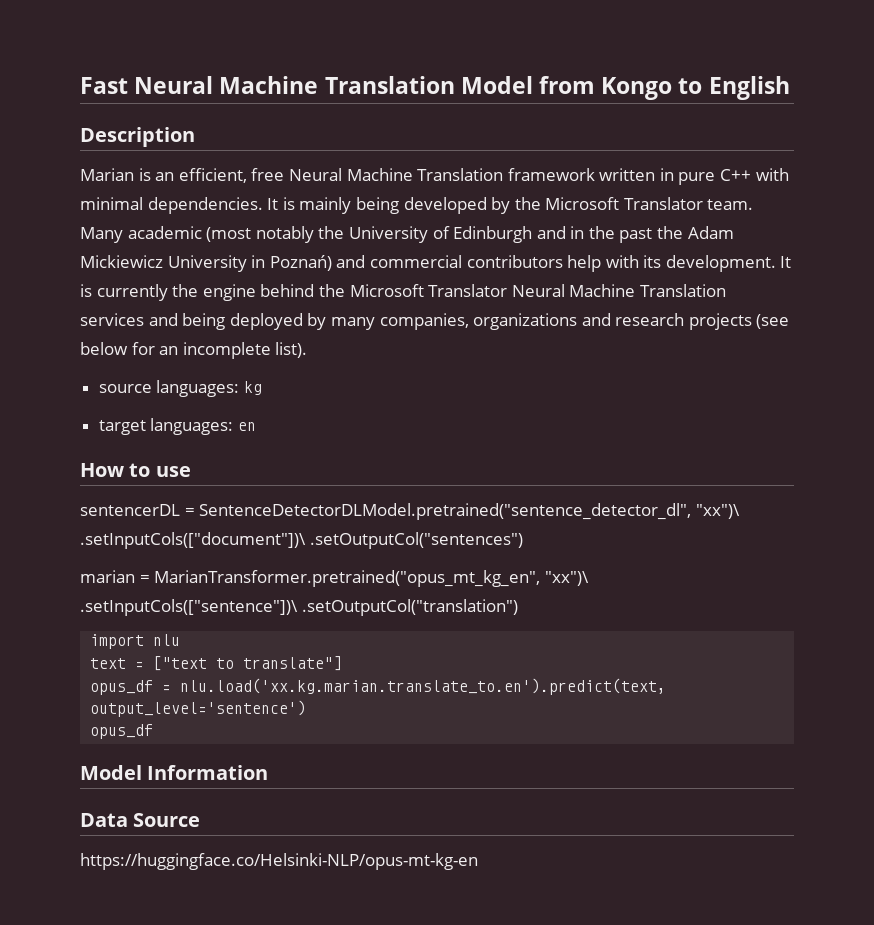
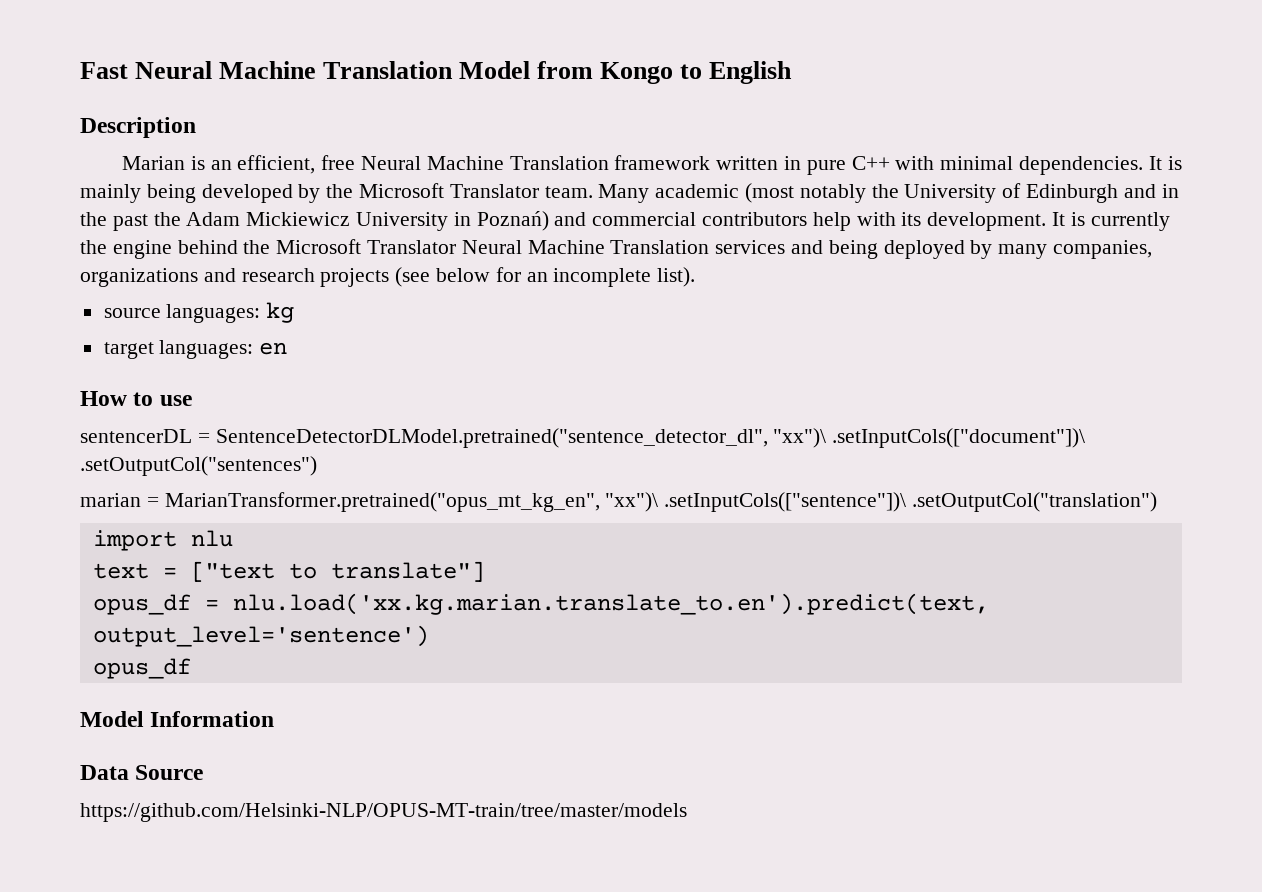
[80,853,478,870] https://huggingface.co/Helsinki-NLP/opus-mt-kg-en -> [80,803,687,822] https://github.com/Helsinki-NLP/OPUS-MT-train/tree/master/models

